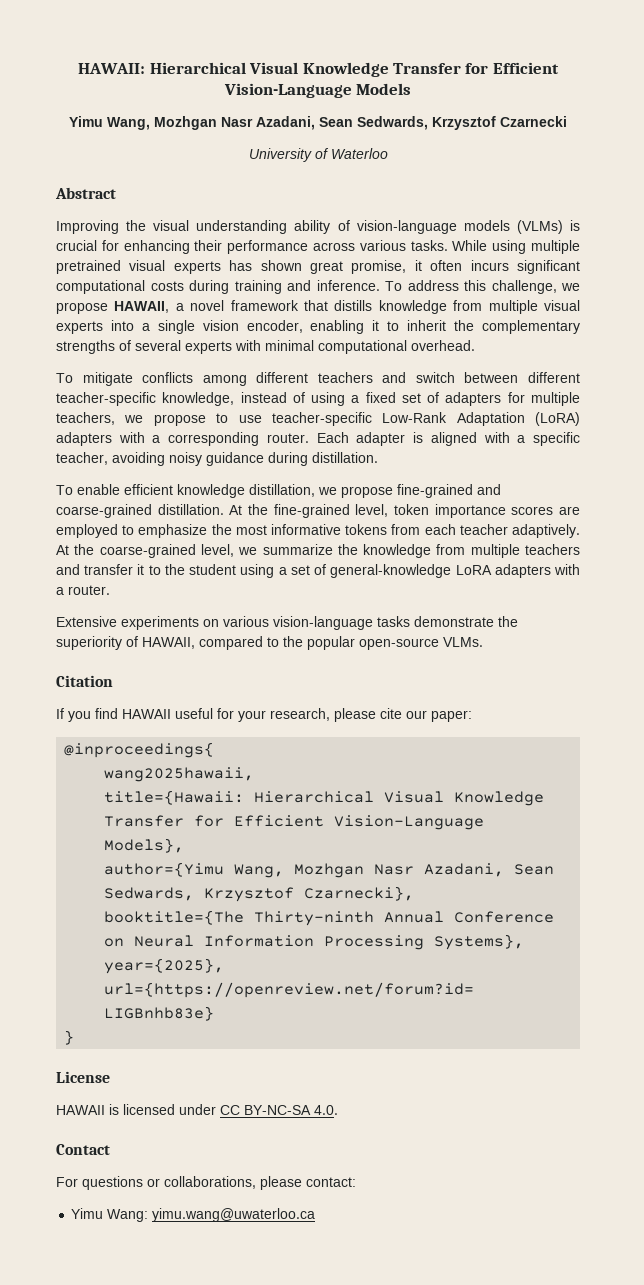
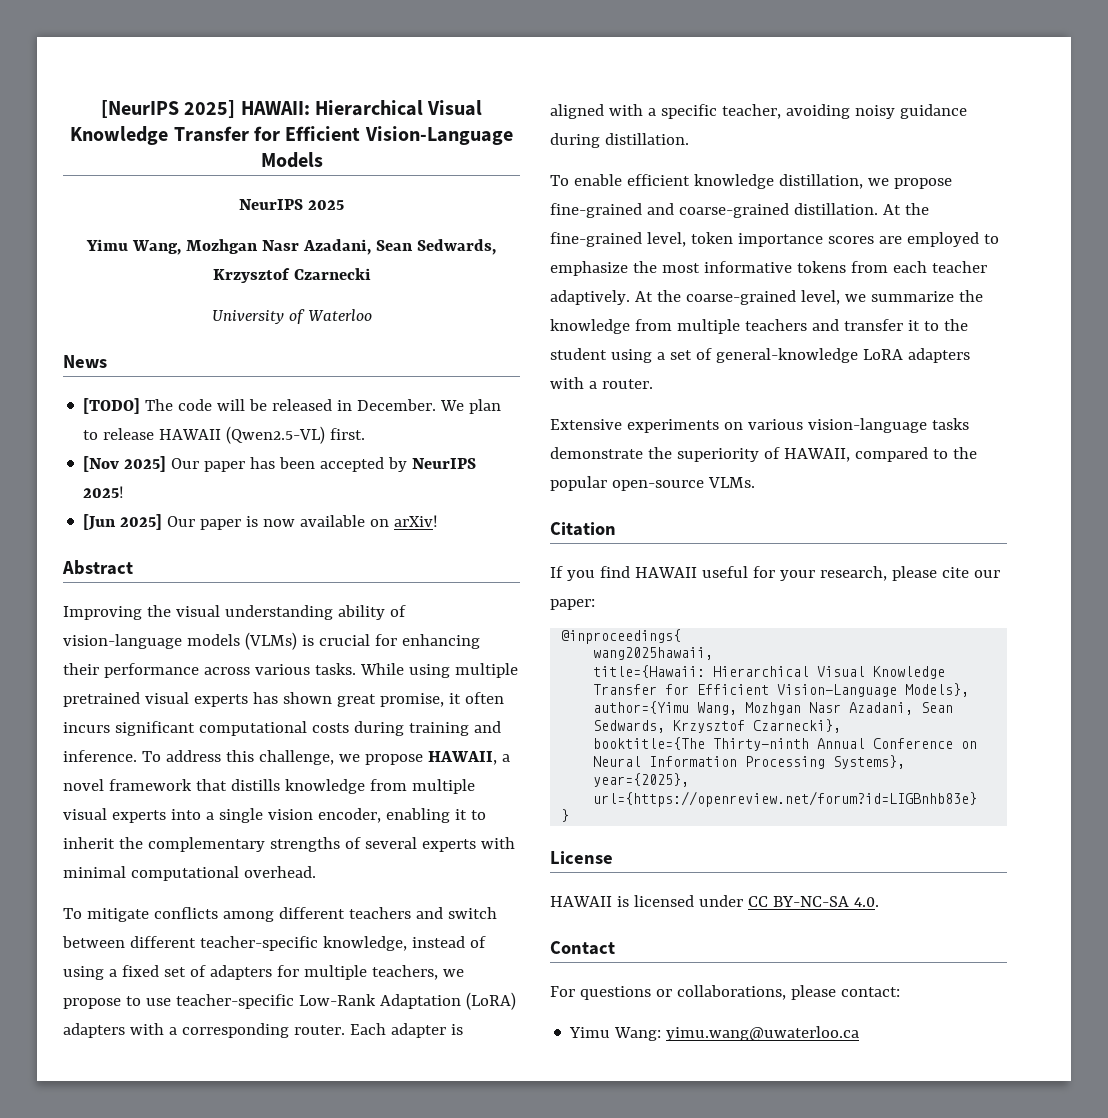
(78, 68) none -> [100,100,236,118] [NeurIPS 2025]
(412, 89) none -> [239,199,344,210] // NeurIPS 2025
(388, 153) none -> [63,355,107,368] [83,398,502,414] [83,426,366,444] [83,456,477,472] [83,486,125,498] [83,514,439,530] // News // [TODO] The code will be released in December. We plan to release HAWAII (Qwen2.5-VL) first. // [Nov 2025] Our paper has been accepted by NeurIPS 2025! // [Jun 2025] Our paper is now available on arXiv!

